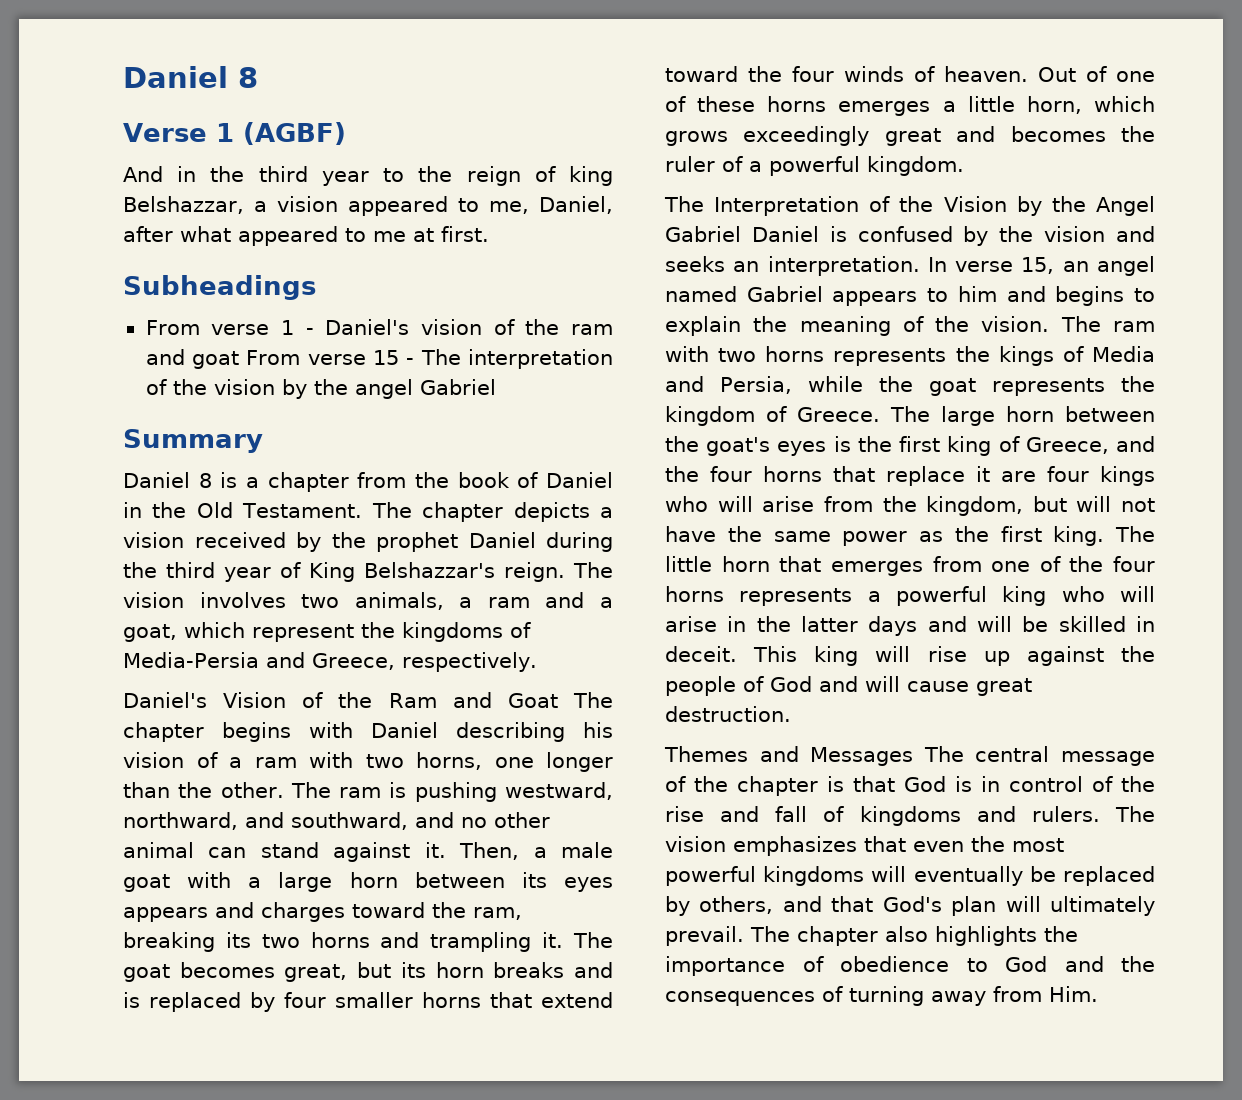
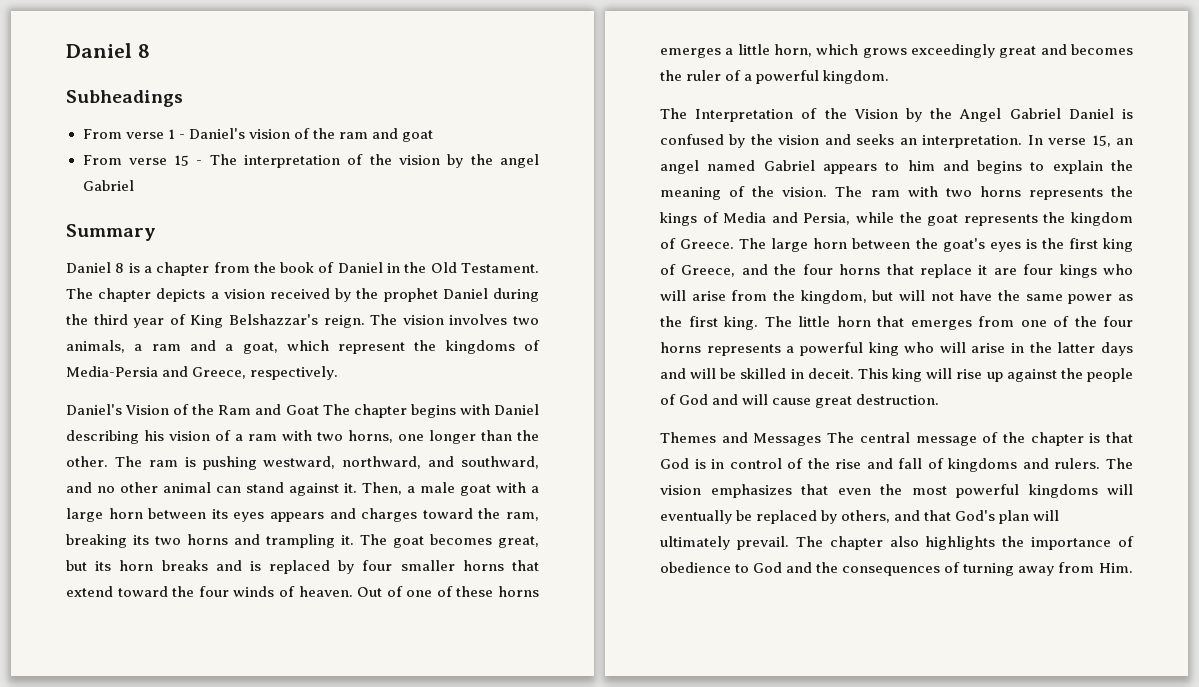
[123,66,258,88] [123,122,346,145] [123,166,613,186] [123,196,613,216] [123,226,489,246] Daniel 8 // Verse 1 (AGBF) // And in the third year to the reign of king Belshazzar, a vision appeared to me, Daniel, after what appeared to me at first. -> [66,43,150,58] Daniel 8
(239, 360) none -> (434, 136) //

